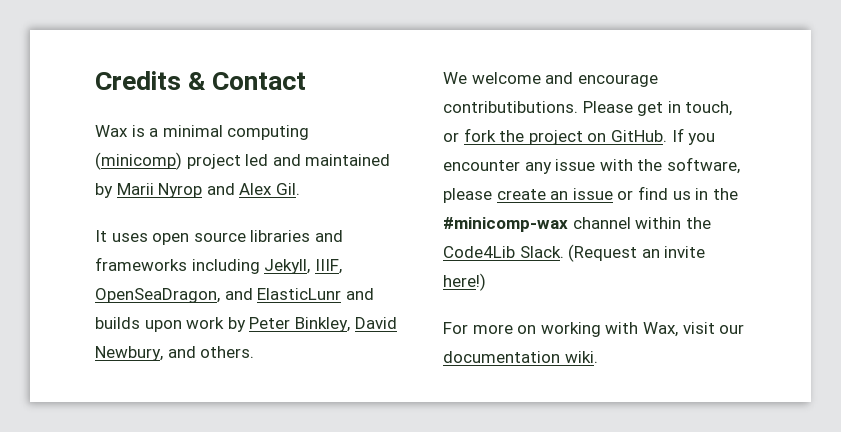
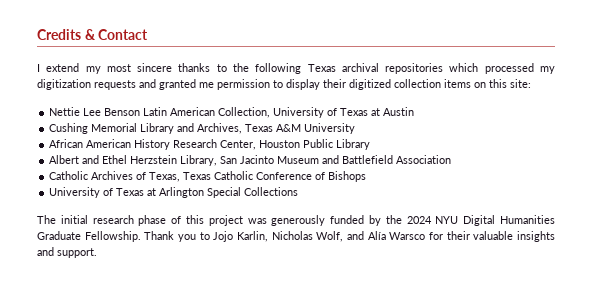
[95,125,310,140] [95,152,391,170] [95,183,300,198] [95,230,343,245] [95,257,342,274] [95,288,374,303] [95,317,397,332] [95,346,255,361] [443,72,658,87] [443,101,733,116] [443,128,716,145] [443,157,740,174] [443,186,738,203] [443,217,711,232] [443,244,706,262] [443,273,486,291] [443,322,745,337] [443,351,598,363] Wax is a minimal computing (minicomp) project led and maintained by Marii Nyrop and Alex Gil. // It uses open source libraries and frameworks including Jekyll, IIIF, OpenSeaDragon, and ElasticLunr and builds upon work by Peter Binkley, David Newbury, and others. // We welcome and encourage contributibutions. Please get in touch, or fork the project on GitHub. If you encounter any issue with the software, please create an issue or find us in the #minicomp-wax channel within the Code4Lib Slack. (Request an invite here!) // For more on working with Wax, visit our documentation wiki. -> [37,63,555,74] [37,79,531,90] [49,107,415,118] [49,123,356,134] [49,139,371,150] [49,155,452,166] [49,171,367,182] [49,187,299,198] [37,215,556,226] [37,231,556,242] [37,247,97,258] I extend my most sincere thanks to the following Texas archival repositories which processed my digitization requests and granted me permission to display their digitized collection items on this site: // Nettie Lee Benson Latin American Collection, University of Texas at Austin // Cushing Memorial Library and Archives, Texas A&M University // African American History Research Center, Houston Public Library // Albert and Ethel Herzstein Library, San Jacinto Museum and Battlefield Association // Catholic Archives of Texas, Texas Catholic Conference of Bishops // University of Texas at Arlington Special Collections // The initial research phase of this project was generously funded by the 2024 NYU Digital Humanities Graduate Fellowship. Thank you to Jojo Karlin, Nicholas Wolf, and Alía Warsco for their valuable insights and support.

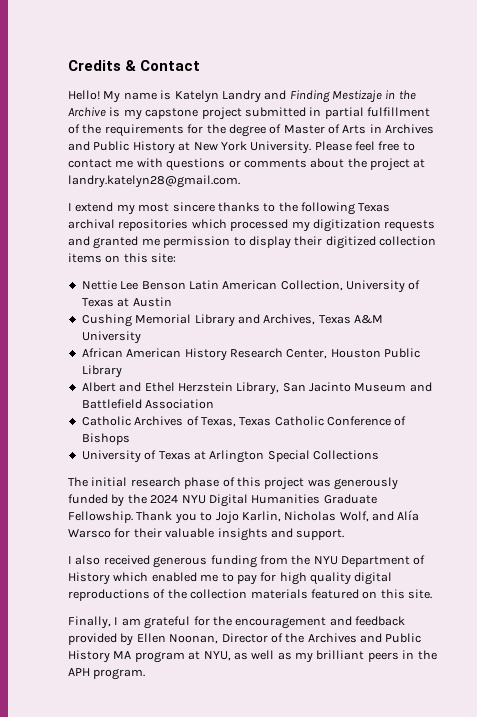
(149, 34) none -> [68,90,416,103] [68,107,430,120] [68,124,435,137] [68,141,415,154] [68,158,426,171] [68,175,240,188] // Hello! My name is Katelyn Landry and Finding Mestizaje in the Archive is my capstone project submitted in partial fulfillment of the requirements for the degree of Master of Arts in Archives and Public History at New York University. Please feel free to contact me with questions or comments about the project at landry.katelyn28@gmail.com.
(97, 253) none -> [68,555,426,568] [68,572,393,585] [68,589,432,601] [68,616,405,629] [68,633,422,646] [68,650,437,663] [68,668,146,680] // I also received generous funding from the NYU Department of History which enabled me to pay for high quality digital reproductions of the collection materials featured on this site. // Finally, I am grateful for the encouragement and feedback provided by Ellen Noonan, Director of the Archives and Public History MA program at NYU, as well as my brilliant peers in the APH program.

